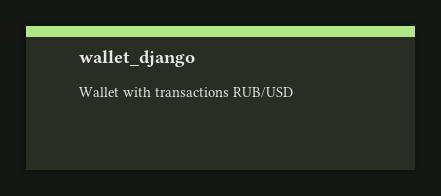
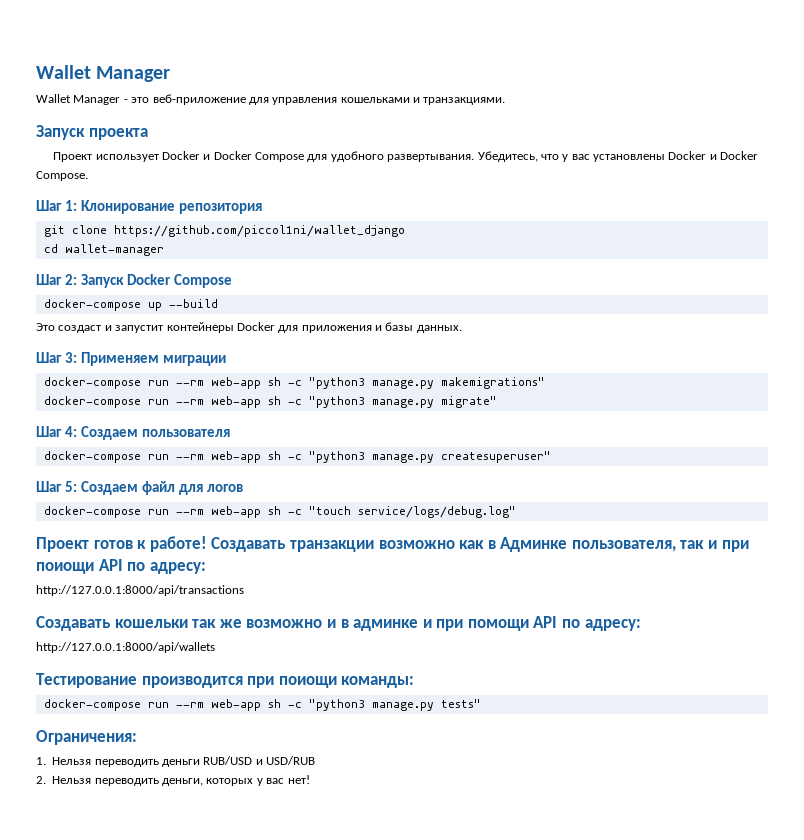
[79,50,195,67] [79,87,293,98] wallet_django // Wallet with transactions RUB/USD -> [36,65,171,82] [36,94,506,105] [36,125,148,140] [53,151,759,162] [36,171,88,181] [36,200,262,214] [43,225,405,237] [43,244,164,256] [36,274,232,288] [43,299,218,311] [36,322,462,333] [36,352,226,366] [43,377,545,389] [43,396,497,408] [36,426,230,440] [43,451,551,463] [36,481,243,495] [43,506,516,518] [36,536,749,552] [36,559,206,574] [36,585,244,596] [36,616,641,631] [36,642,215,653] [36,673,415,688] [43,699,481,711] [36,730,137,745] [36,756,316,767] [36,775,310,786] Wallet Manager // Wallet Manager - это веб-приложение для управления кошельками и транзакциями. // Запуск проекта // Проект использует Docker и Docker Compose для удобного развертывания. Убедитесь, что у вас установлены Docker и Docker Compose. // Шаг 1: Клонирование репозитория // git clone https://github.com/piccol1ni/wallet_django // cd wallet-manager // Шаг 2: Запуск Docker Compose // docker-compose up --build // Это создаст и запустит контейнеры Docker для приложения и базы данных. // Шаг 3: Применяем миграции // docker-compose run --rm web-app sh -c "python3 manage.py makemigrations" // docker-compose run --rm web-app sh -c "python3 manage.py migrate" // Шаг 4: Создаем пользователя // docker-compose run --rm web-app sh -c "python3 manage.py createsuperuser" // Шаг 5: Создаем файл для логов // docker-compose run --rm web-app sh -c "touch service/logs/debug.log" // Проект готов к работе! Создавать транзакции возможно как в Админке пользователя, так и при поиощи API по адресу: // http://127.0.0.1:8000/api/transactions // Создавать кошельки так же возможно и в админке и при помощи API по адресу: // http://127.0.0.1:8000/api/wallets // Тестирование производится при поиощи команды: // docker-compose run --rm web-app sh -c "python3 manage.py tests" // Ограничения: // 1. Нельзя переводить деньги RUB/USD и USD/RUB // 2. Нельзя переводить деньги, которых у вас нет!

